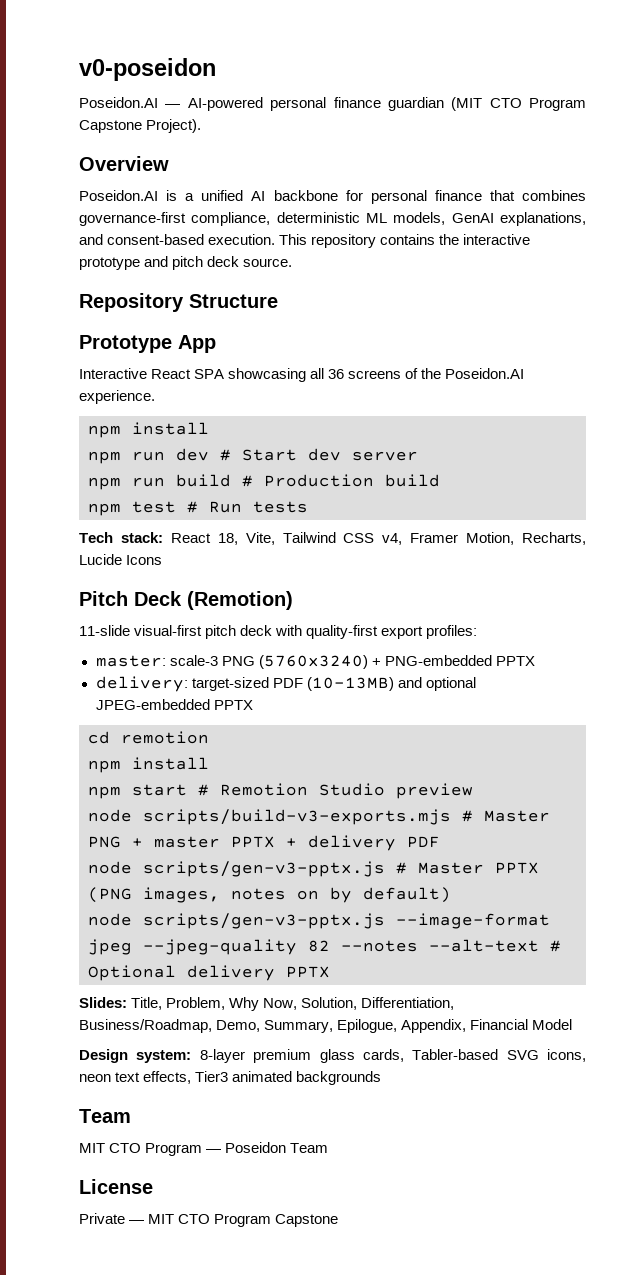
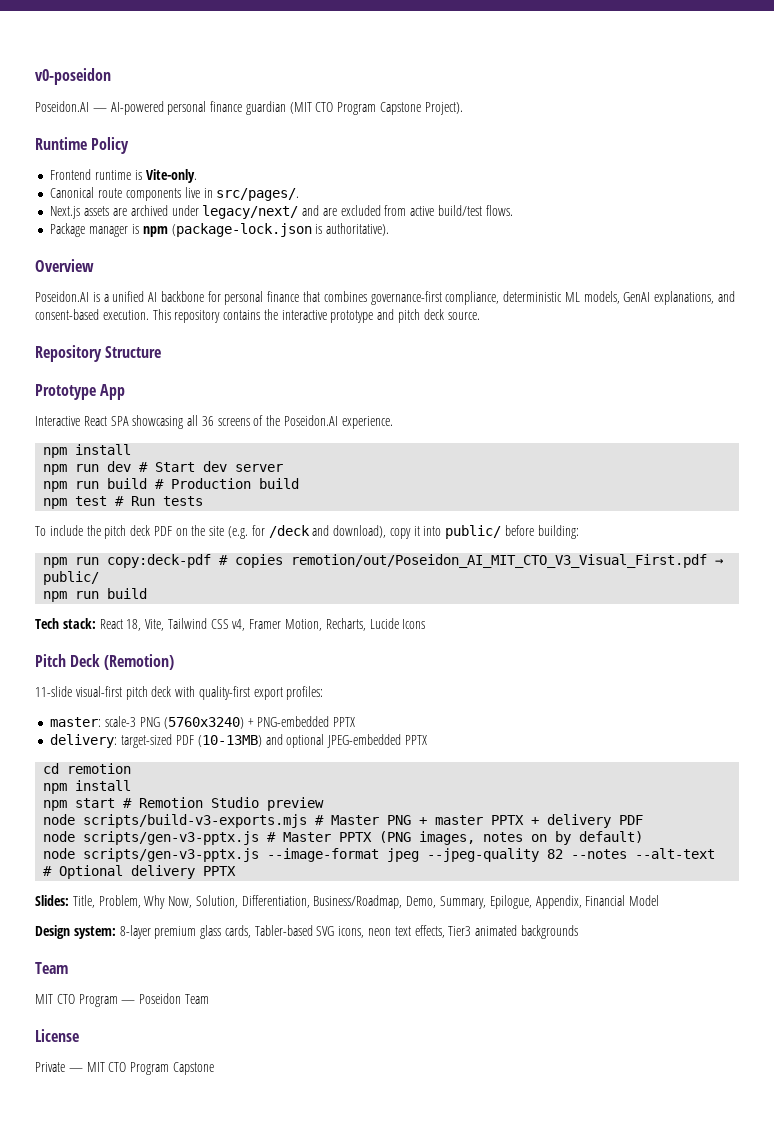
(202, 126) none -> [35,137,130,154] [50,169,197,183] [50,187,300,201] [50,205,513,219] [50,223,390,237] // Runtime Policy // Frontend runtime is Vite-only. // Canonical route components live in src/pages/. // Next.js assets are archived under legacy/next/ and are excluded from active build/test flows. // Package manager is npm (package-lock.json is authoritative).
(308, 507) none -> [35,525,579,539] [43,554,724,568] [43,571,100,585] [43,588,148,602] // To include the pitch deck PDF on the site (e.g. for /deck and download), copy it into public/ before building: // npm run copy:deck-pdf # copies remotion/out/Poseidon_AI_MIT_CTO_V3_Visual_First.pdf → public/ // npm run build

